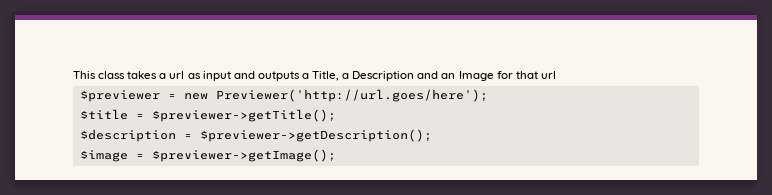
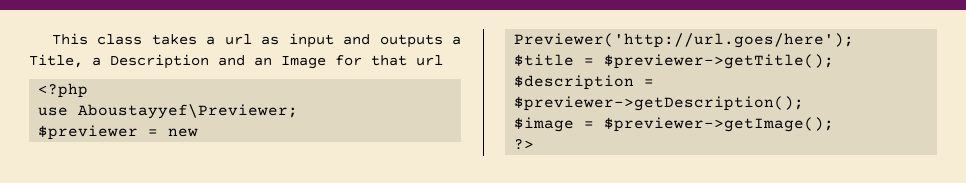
(556, 75) none -> [38,83,89,98] [38,104,299,119] // <?php // use Aboustayyef\Previewer;
(336, 155) none -> [514,139,535,150] // ?>

